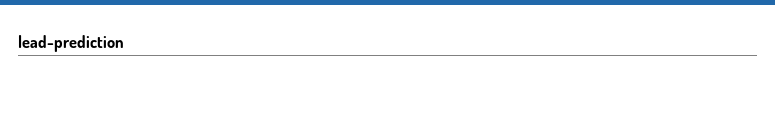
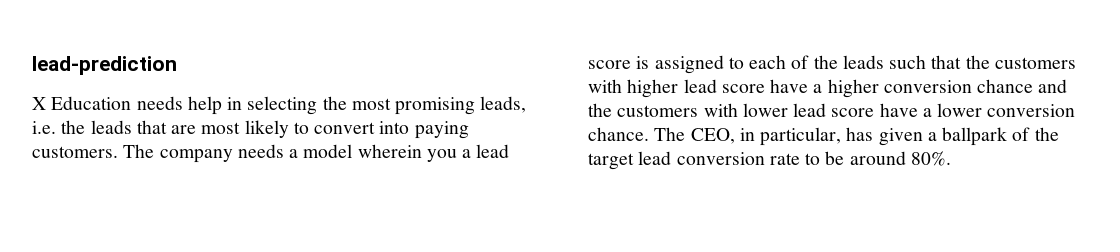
(124, 43) none -> [32,96,527,115] [32,120,469,139] [32,144,510,163] [588,55,1076,74] [588,79,1068,98] [588,103,1076,117] [588,127,1059,146] [588,151,951,170] // X Education needs help in selecting the most promising leads, i.e. the leads that are most likely to convert into paying customers. The company needs a model wherein you a lead score is assigned to each of the leads such that the customers with higher lead score have a higher conversion chance and the customers with lower lead score have a lower conversion chance. The CEO, in particular, has given a ballpark of the target lead conversion rate to be around 80%.

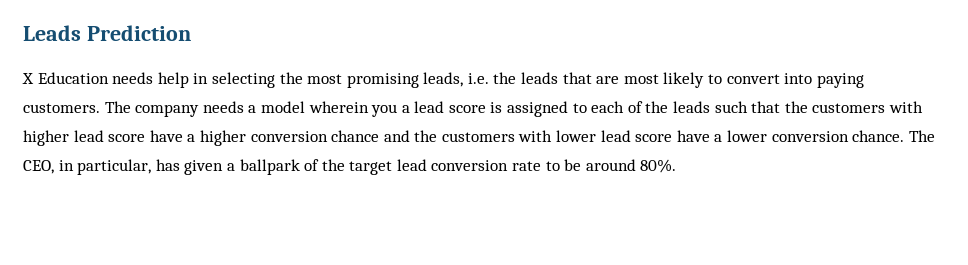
[32,56,177,75] lead-prediction -> [23,25,191,41] Leads Prediction

